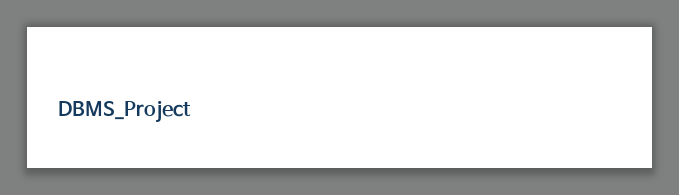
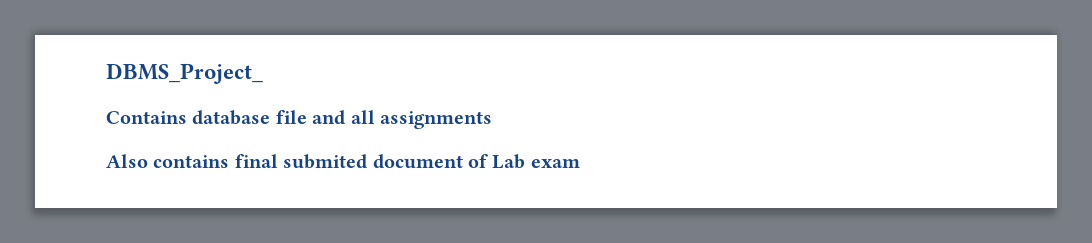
[58,100,191,123] DBMS_Project -> [106,63,263,84] [106,110,492,129] [106,154,580,169] DBMS_Project_ // Contains database file and all assignments // Also contains final submited document of Lab exam

